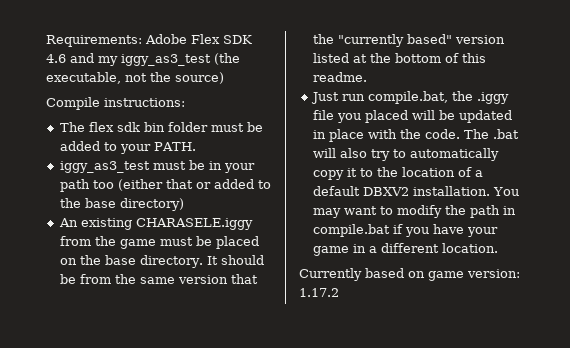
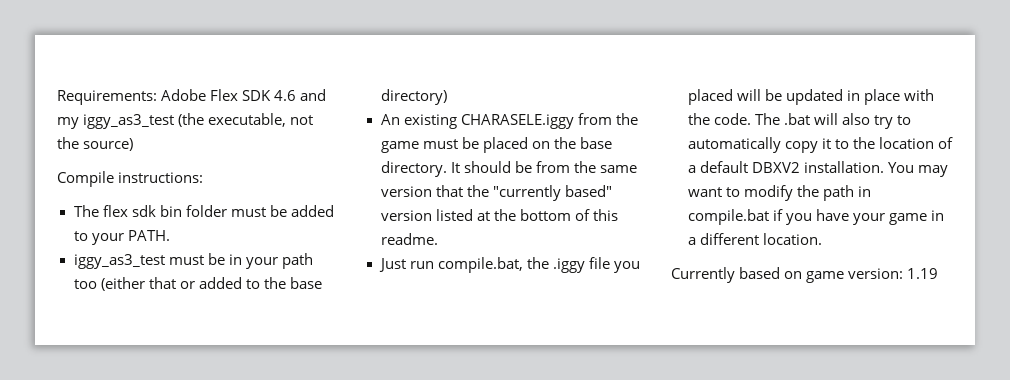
[299,288,339,297] 1.17.2 -> [907,268,939,279] 1.19

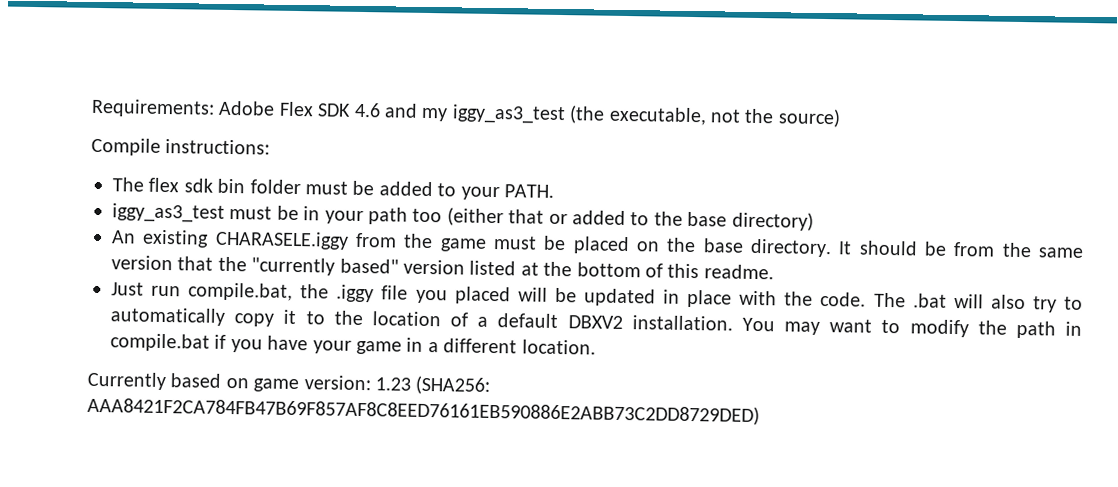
[907,268,939,279] 1.19 -> [375,375,491,395] [87,396,760,426] 1.23 (SHA256: AAA8421F2CA784FB47B69F857AF8C8EED76161EB590886E2ABB73C2DD8729DED)

